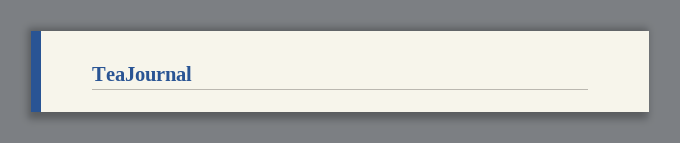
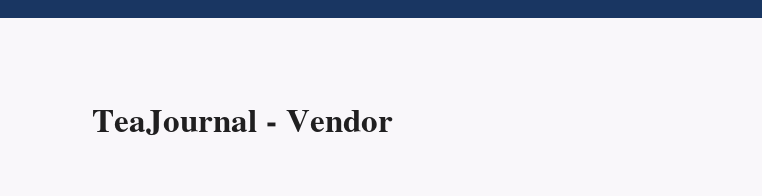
(192, 73) none -> [265,110,393,132] - Vendor

